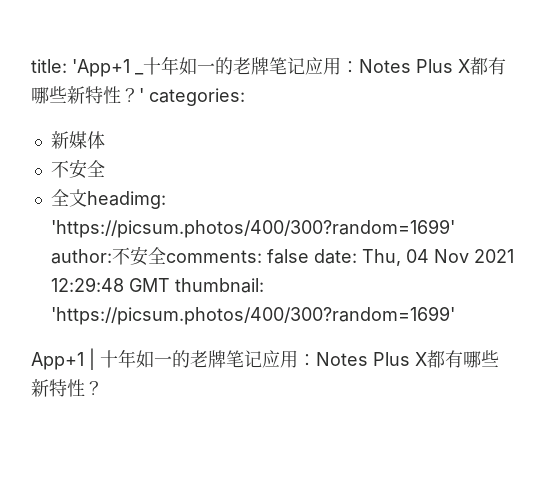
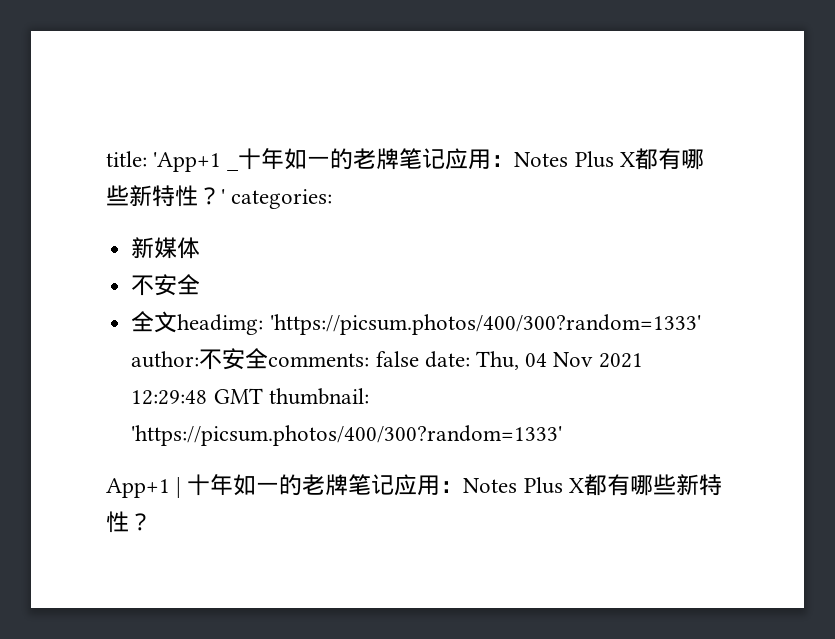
[50,219,455,238] 'https://picsum.photos/400/300?random=1699' -> [269,314,701,335] 'https://picsum.photos/400/300?random=1333'
[50,306,455,325] 'https://picsum.photos/400/300?random=1699' -> [131,425,563,446] 'https://picsum.photos/400/300?random=1333'

